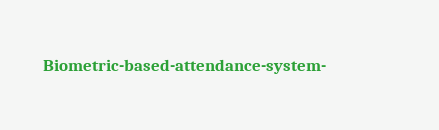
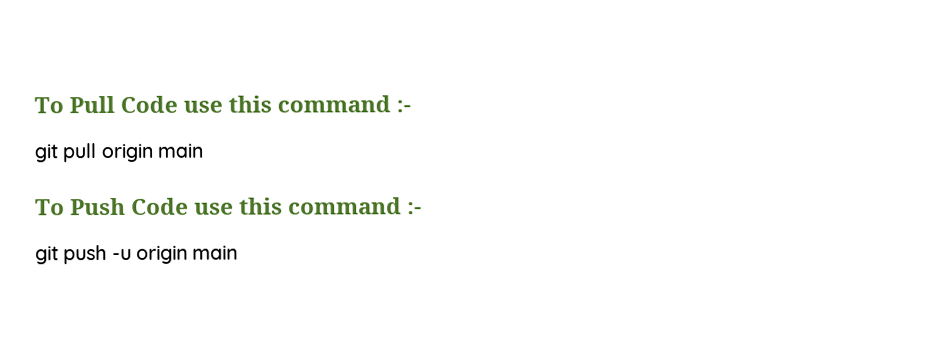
[43,59,326,74] Biometric-based-attendance-system- -> [34,95,412,114] [34,143,203,163] [35,197,423,216] [35,245,239,265] To Pull Code use this command :- // git pull origin main // To Push Code use this command :- // git push -u origin main

